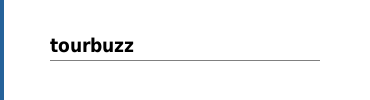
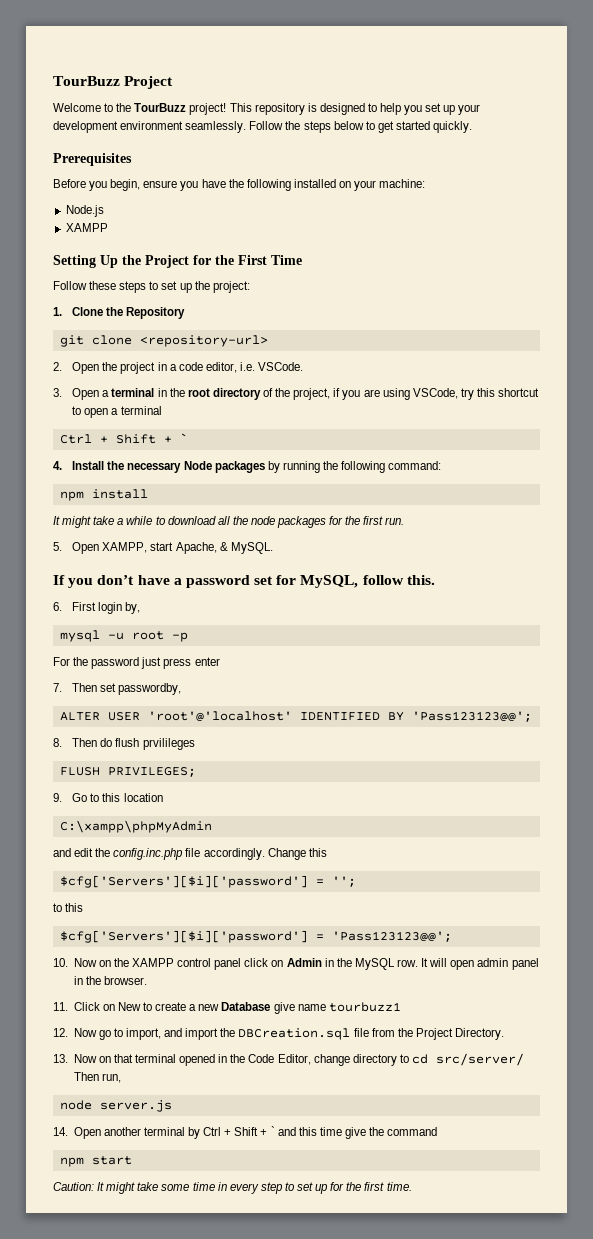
[50,37,134,53] tourbuzz -> [53,76,174,89] [53,103,481,115] [53,121,473,133] [53,153,132,166] [53,179,426,191] [65,205,104,217] [65,223,108,232] [53,255,302,268] [53,281,250,293] [53,307,186,319] [59,335,268,347] [53,362,304,374] [53,388,540,400] [72,406,162,418] [59,433,188,444] [53,461,442,473] [59,489,148,501] [53,516,405,528] [53,542,273,554] [53,575,435,588] [53,602,141,614] [59,630,188,642] [53,657,220,669] [53,683,182,695] [59,711,532,722] [53,738,195,750] [59,767,196,777] [53,793,163,802] [59,820,212,833] [53,848,327,860] [59,875,356,888] [53,903,84,912] [59,930,452,943] [53,958,539,970] [73,976,147,985] [53,1002,401,1014] [53,1028,505,1040] [53,1053,525,1066] [73,1072,121,1083] [59,1100,172,1112] [53,1126,438,1139] [59,1156,132,1167] [53,1182,412,1194] TourBuzz Project // Welcome to the TourBuzz project! This repository is designed to help you set up your development environment seamlessly. Follow the steps below to get started quickly. // Prerequisites // Before you begin, ensure you have the following installed on your machine: // Node.js // XAMPP // Setting Up the Project for the First Time // Follow these steps to set up the project: // 1. Clone the Repository // git clone <repository-url> // 2. Open the project in a code editor, i.e. VSCode. // 3. Open a terminal in the root directory of the project, if you are using VSCode, try this shortcut to open a terminal // Ctrl + Shift + ` // 4. Install the necessary Node packages by running the following command: // npm install // It might take a while to download all the node packages for the first run. // 5. Open XAMPP, start Apache, & MySQL. // If you don’t have a password set for MySQL, follow this. // 6. First login by, // mysql -u root -p // For the password just press enter // 7. Then set passwordby, // ALTER USER 'root'@'localhost' IDENTIFIED BY 'Pass123123@@'; // 8. Then do flush prvilileges // FLUSH PRIVILEGES; // 9. Go to this location // C:\xampp\phpMyAdmin // and edit the config.inc.php file accordingly. Change this // $cfg['Servers'][$i]['password'] = ''; // to this // $cfg['Servers'][$i]['password'] = 'Pass123123@@'; // 10. Now on the XAMPP control panel click on Admin in the MySQL row. It will open admin panel in the browser. // 11. Click on New to create a new Database give name tourbuzz1 // 12. Now go to import, and import the DBCreation.sql file from the Project Directory. // 13. Now on that terminal opened in the Code Editor, change directory to cd src/server/ Then run, // node server.js // 14. Open another terminal by Ctrl + Shift + ` and this time give the command // npm start // Caution: It might take some time in every step to set up for the first time.

